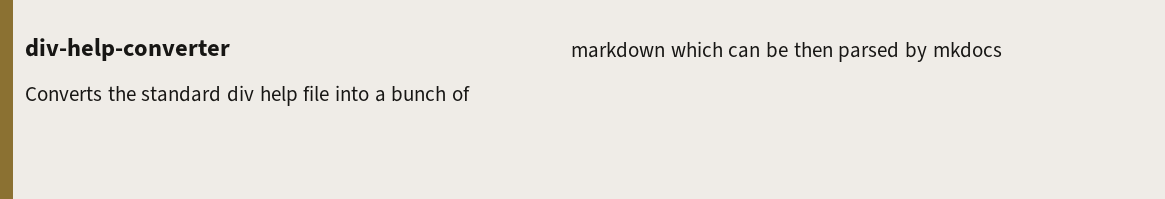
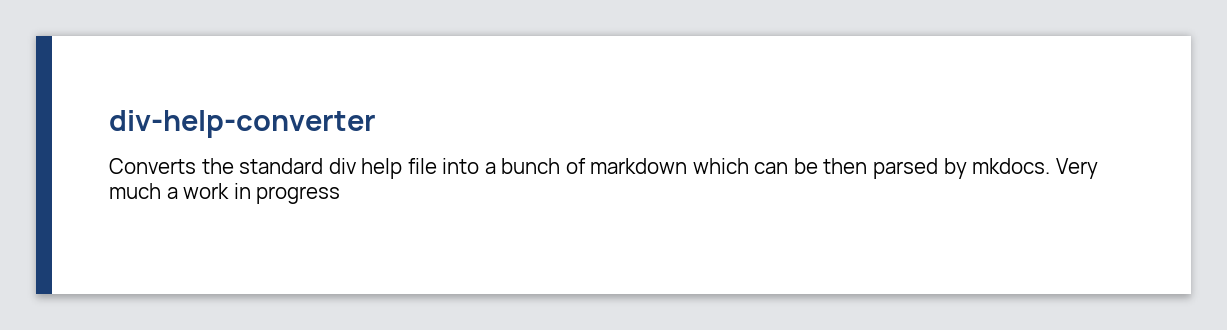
[932,42,1002,58] mkdocs -> [972,158,1098,179] [109,183,341,204] mkdocs. Very much a work in progress

